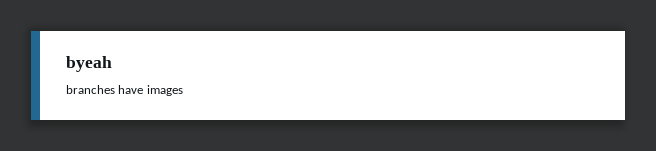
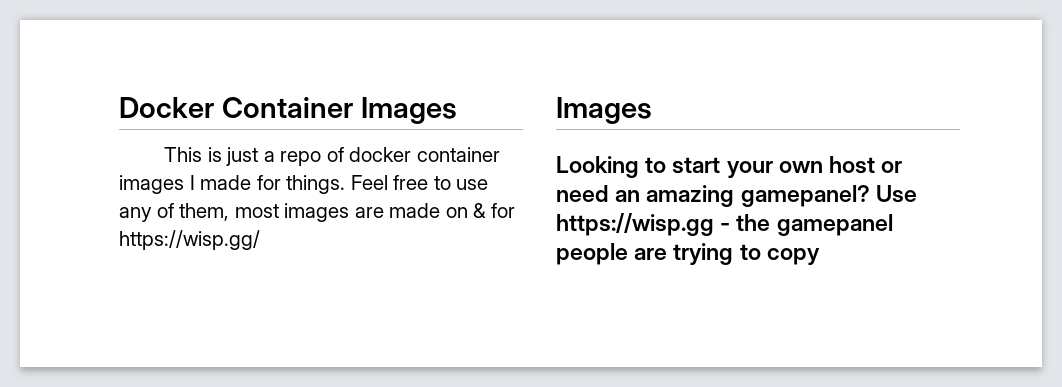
[66,56,112,72] [66,85,183,96] byeah // branches have images -> [119,97,457,124] [164,147,500,166] [119,175,489,194] [119,203,515,222] [119,230,260,250] [556,97,652,124] [556,156,903,178] [556,185,917,207] [556,213,893,236] [556,243,820,265] Docker Container Images // This is just a repo of docker container images I made for things. Feel free to use any of them, most images are made on & for https://wisp.gg/ // Images // Looking to start your own host or need an amazing gamepanel? Use https://wisp.gg - the gamepanel people are trying to copy

